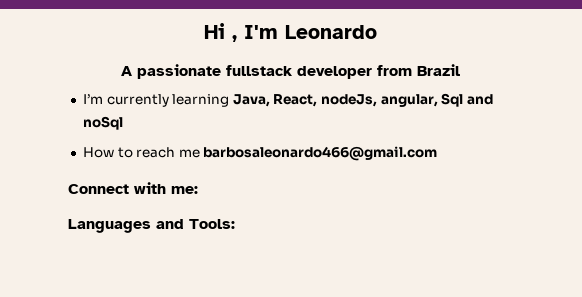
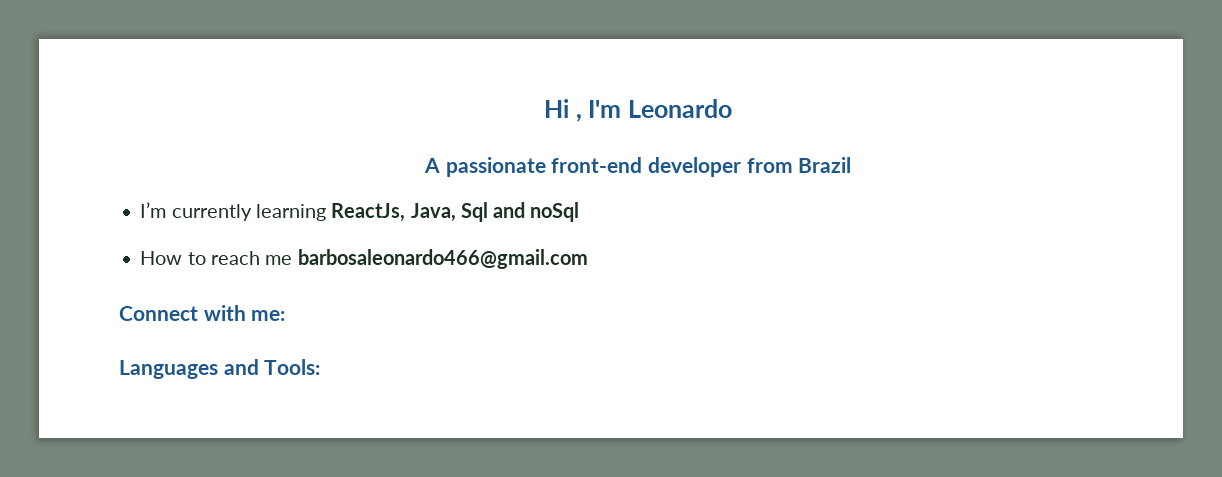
[226,65,293,76] fullstack -> [551,157,643,173] front-end
[232,94,438,107] Java, React, nodeJs, angular, -> [331,203,456,222] ReactJs, Java,

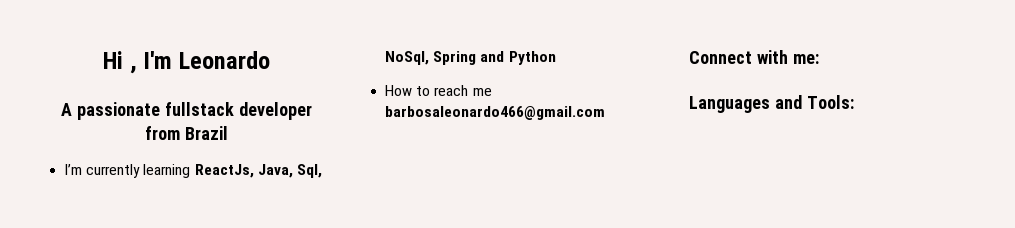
[551,157,643,173] front-end -> [164,102,234,116] fullstack
[460,202,580,222] Sql and noSql -> [296,164,322,178] [385,51,556,65] Sql, NoSql, Spring and Python

